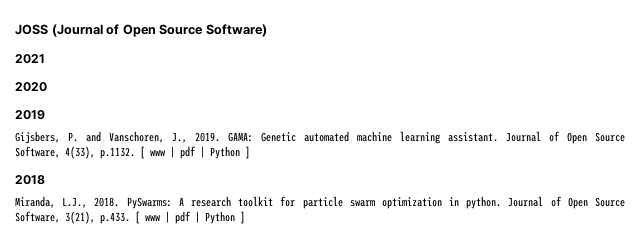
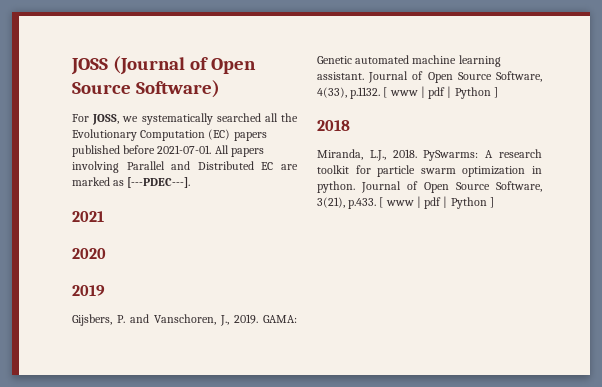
(267, 30) none -> [72,113,298,125] [72,129,267,141] [72,145,264,157] [72,161,298,173] [72,177,191,188] // For JOSS, we systematically searched all the Evolutionary Computation (EC) papers published before 2021-07-01. All papers involving Parallel and Distributed EC are marked as [---PDEC---].

